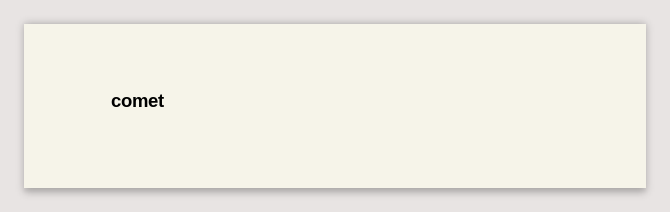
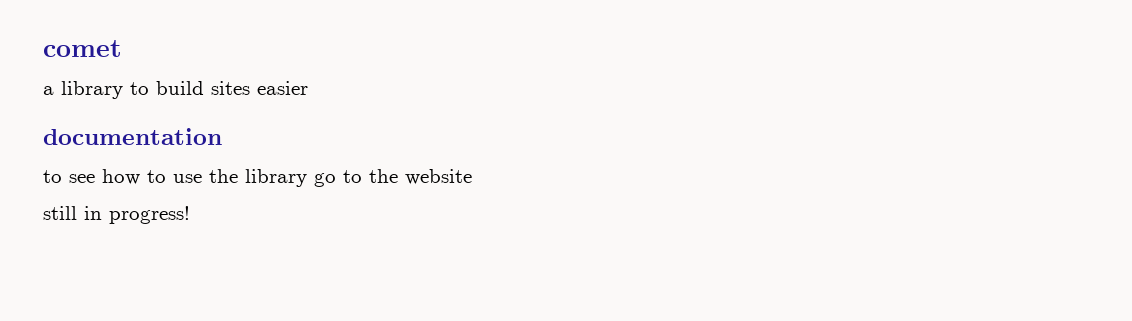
(164, 100) none -> [43,81,308,99] [43,128,222,145] [43,169,472,187] [43,206,190,224] // a library to build sites easier // documentation // to see how to use the library go to the website // still in progress!

